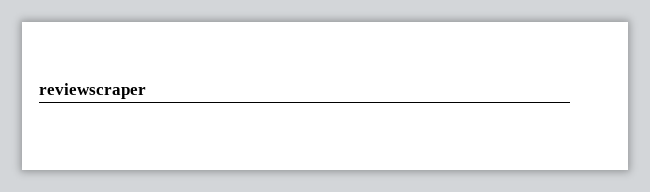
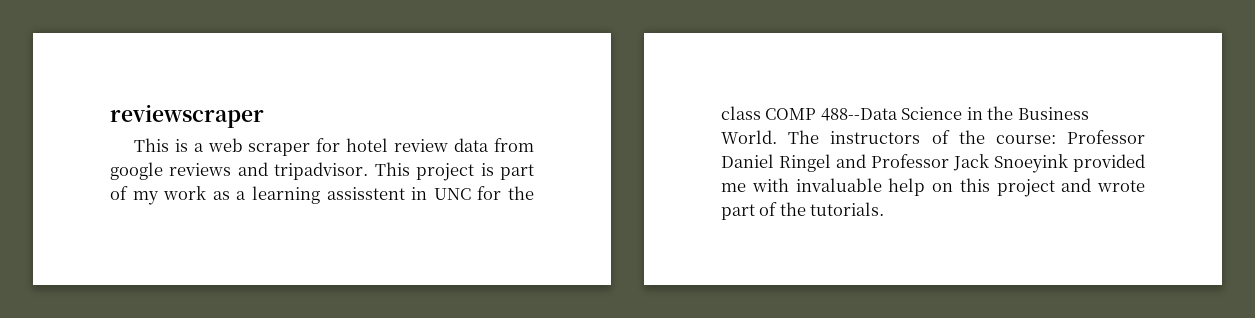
(146, 91) none -> [133,138,534,156] [110,162,534,181] [110,186,534,205] [721,106,1089,121] [721,130,1145,144] [721,154,1145,173] [721,178,1145,197] [721,202,885,220] // This is a web scraper for hotel review data from google reviews and tripadvisor. This project is part of my work as a learning assisstent in UNC for the class COMP 488--Data Science in the Business World. The instructors of the course: Professor Daniel Ringel and Professor Jack Snoeyink provided me with invaluable help on this project and wrote part of the tutorials.

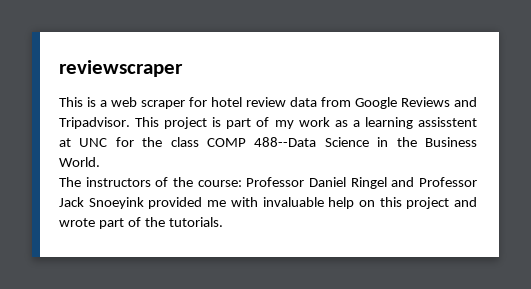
[110,162,369,180] google reviews and tripadvisor. -> [355,97,477,109] [59,117,130,129] Google Reviews and Tripadvisor.
[411,187,428,200] in -> [59,138,71,147] at
(777, 137) none -> (100, 162) //

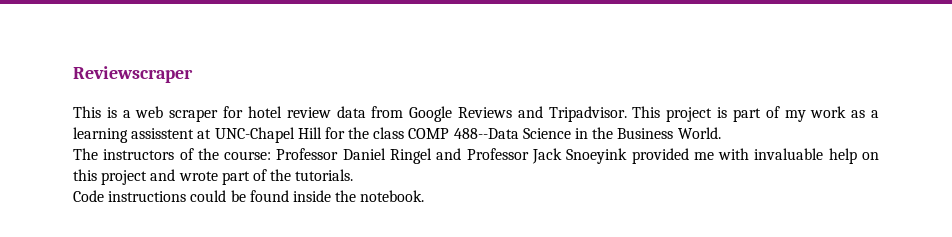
[59,60,183,77] reviewscraper -> [73,66,193,83] Reviewscraper
[79,138,108,147] UNC -> [214,127,322,143] UNC-Chapel Hill
(223, 222) none -> [73,190,425,202] // Code instructions could be found inside the notebook.

